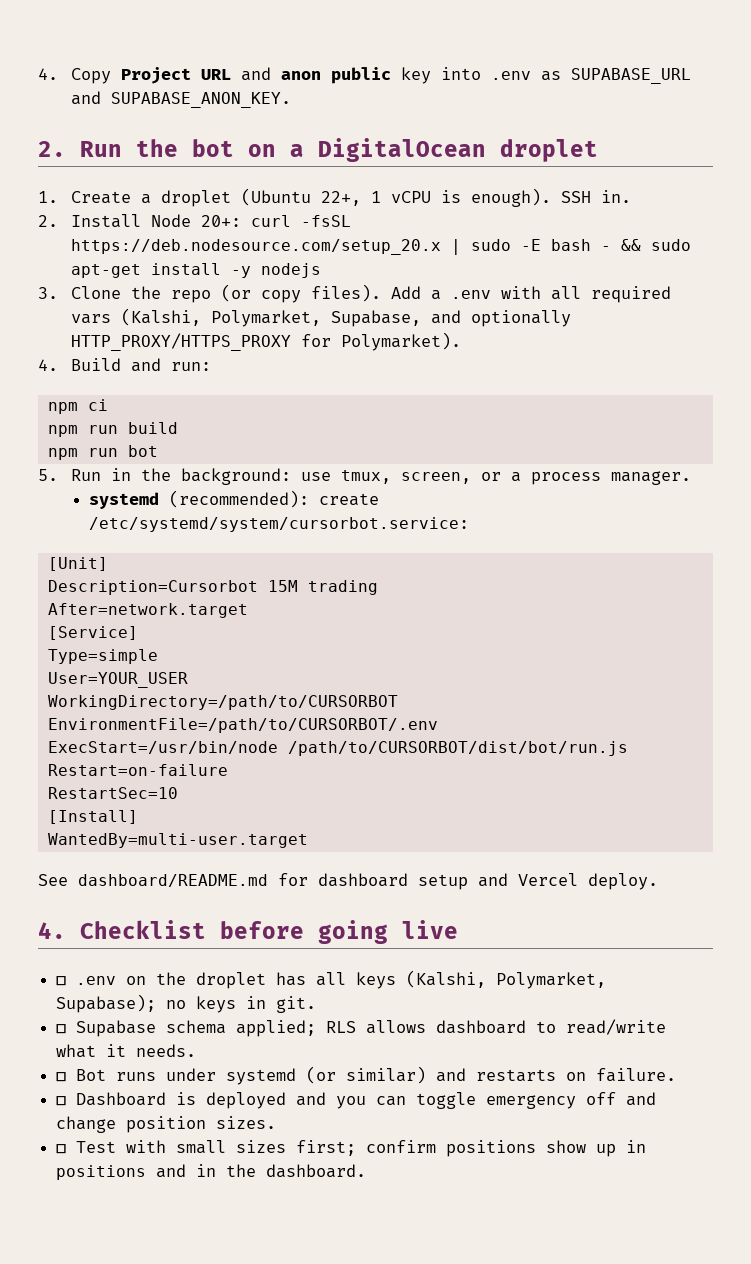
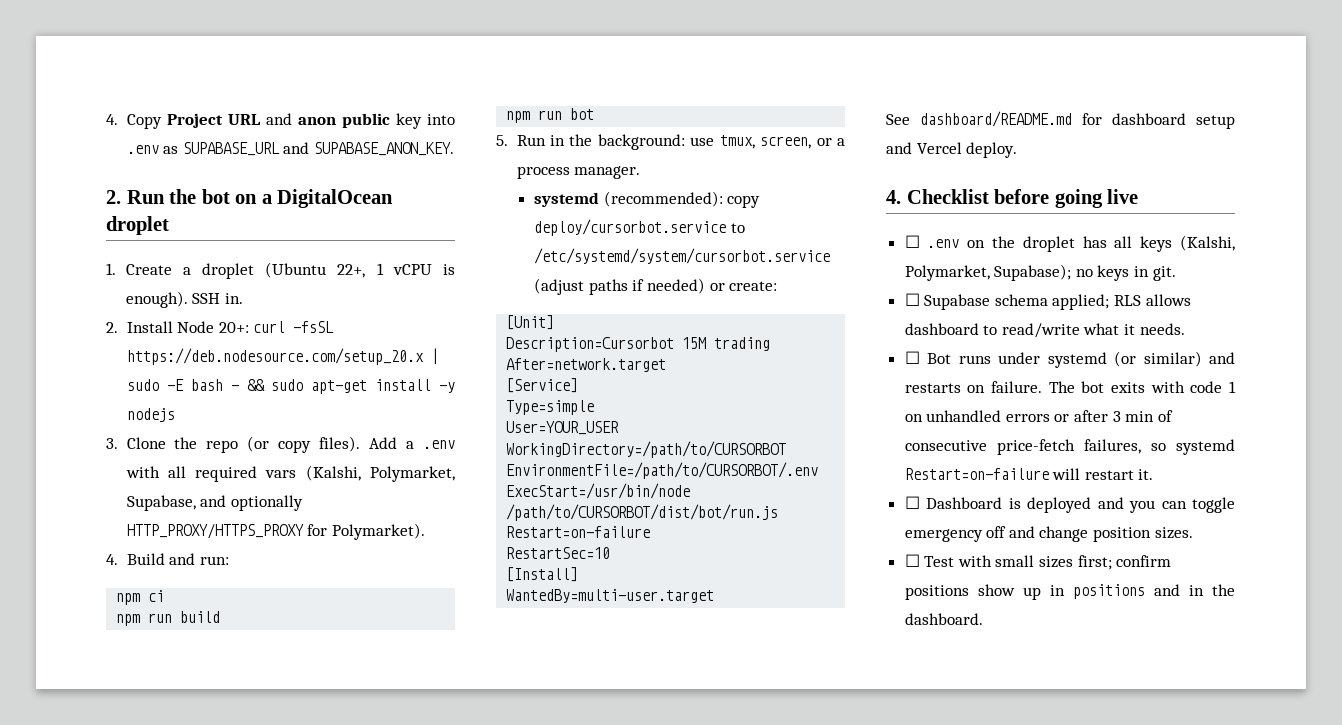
[318,493,379,506] [88,517,469,532] create /etc/systemd/system/cursorbot.service: -> [727,195,761,208] [534,219,745,236] [534,248,831,264] [534,278,778,295] copy deploy/cursorbot.service to /etc/systemd/system/cursorbot.service (adjust paths if needed) or create:
(677, 1075) none -> [1048,381,1236,393] [904,410,1173,422] [904,439,1235,455] [904,468,1154,480] The bot exits with code 1 on unhandled errors or after 3 min of consecutive price-fetch failures, so systemd Restart=on-failure will restart it.

